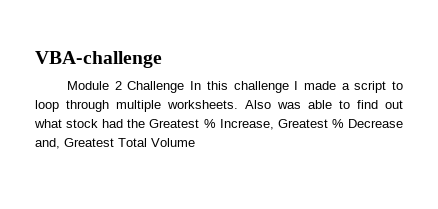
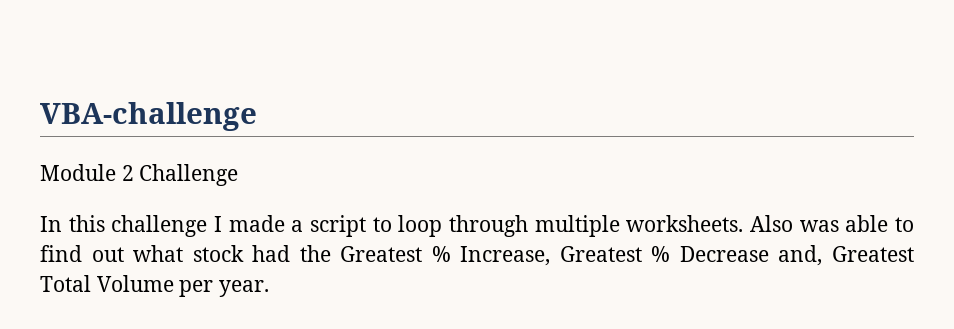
(185, 87) none -> (239, 175) //
(195, 142) none -> [179,280,270,297] per year.

